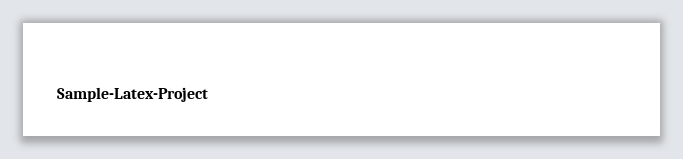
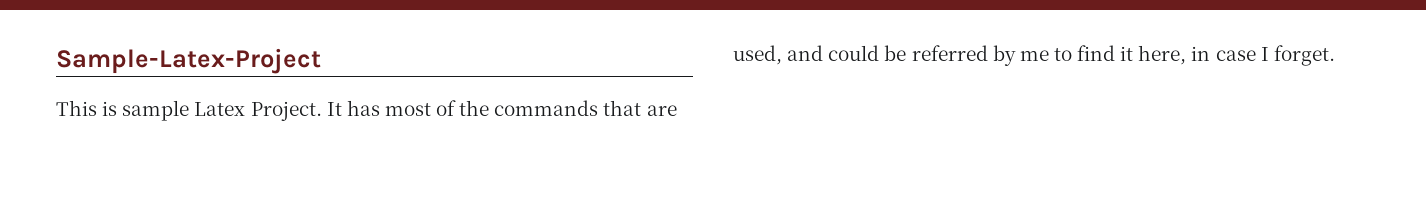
(208, 94) none -> [56,100,677,121] [733,45,1335,66] // This is sample Latex Project. It has most of the commands that are used, and could be referred by me to find it here, in case I forget.

